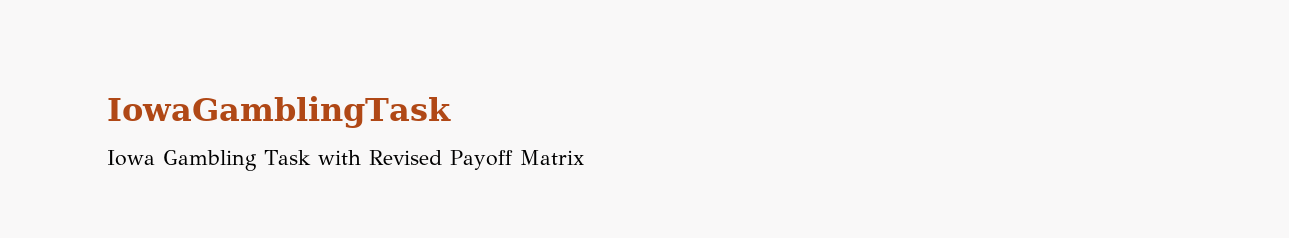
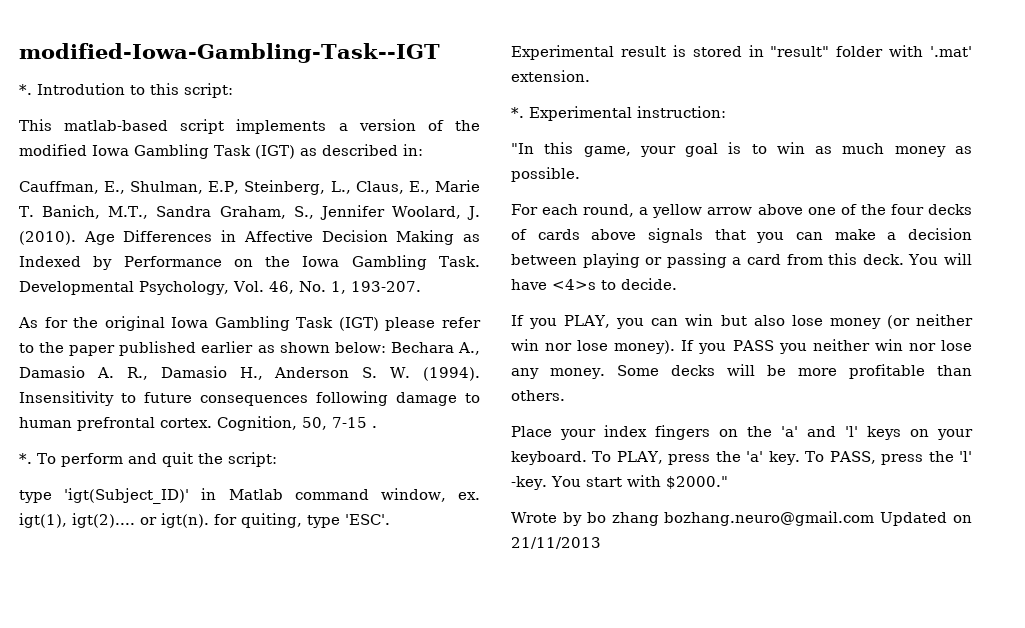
[107,96,451,128] [107,150,584,171] IowaGamblingTask // Iowa Gambling Task with Revised Payoff Matrix -> [19,43,440,63] [19,83,233,98] [19,119,481,134] [19,144,423,159] [19,180,480,195] [19,205,481,220] [19,230,481,245] [19,255,481,270] [19,281,421,295] [18,316,482,331] [19,341,480,356] [19,366,480,381] [19,391,480,406] [19,416,377,431] [19,452,277,467] [19,488,480,504] [19,513,390,528] [511,45,972,60] [511,70,590,82] [511,106,726,121] [511,142,972,157] [511,167,580,182] [511,204,972,218] [511,228,972,243] [511,253,972,268] [511,278,677,290] [511,314,973,329] [511,339,972,354] [511,364,972,379] [511,390,565,401] [511,425,973,440] [511,451,973,465] [511,475,728,490] [511,511,972,526] [511,537,601,549] modified-Iowa-Gambling-Task--IGT // *. Introdution to this script: // This matlab-based script implements a version of the modified Iowa Gambling Task (IGT) as described in: // Cauffman, E., Shulman, E.P, Steinberg, L., Claus, E., Marie T. Banich, M.T., Sandra Graham, S., Jennifer Woolard, J. (2010). Age Differences in Affective Decision Making as Indexed by Performance on the Iowa Gambling Task. Developmental Psychology, Vol. 46, No. 1, 193-207. // As for the original Iowa Gambling Task (IGT) please refer to the paper published earlier as shown below: Bechara A., Damasio A. R., Damasio H., Anderson S. W. (1994). Insensitivity to future consequences following damage to human prefrontal cortex. Cognition, 50, 7-15 . // *. To perform and quit the script: // type 'igt(Subject_ID)' in Matlab command window, ex. igt(1), igt(2).... or igt(n). for quiting, type 'ESC'. Experimental result is stored in "result" folder with '.mat' extension. // *. Experimental instruction: // "In this game, your goal is to win as much money as possible. // For each round, a yellow arrow above one of the four decks of cards above signals that you can make a decision between playing or passing a card from this deck. You will have <4>s to decide. // If you PLAY, you can win but also lose money (or neither win nor lose money). If you PASS you neither win nor lose any money. Some decks will be more profitable than others. // Place your index fingers on the 'a' and 'l' keys on your keyboard. To PLAY, press the 'a' key. To PASS, press the 'l' -key. You start with $2000." // Wrote by bo zhang bozhang.neuro@gmail.com Updated on 21/11/2013

